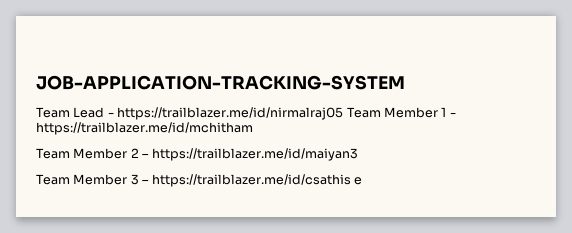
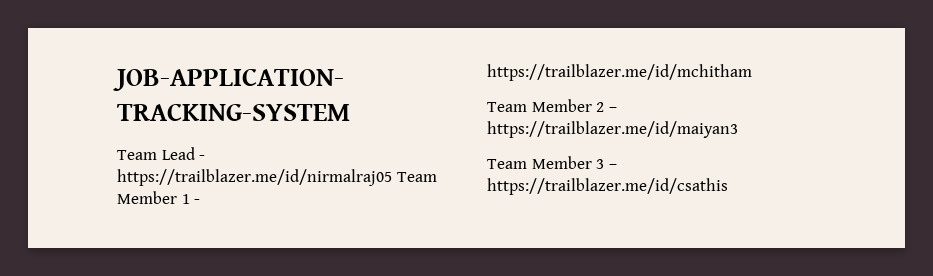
[353,177,362,185] e -> (728, 186) none

